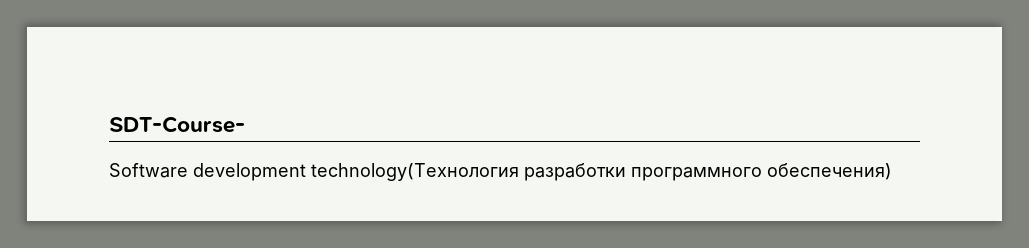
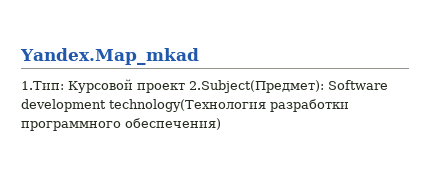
[109,116,245,133] SDT-Course- // -> [20,48,199,65] [21,79,324,93] Yandex.Map_mkad // 1.Тип: Курсовой проект 2.Subject(Предмет):

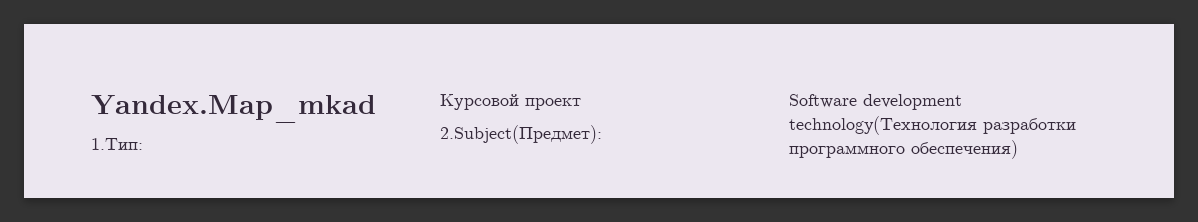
(64, 85) none -> (143, 144) //
(185, 88) none -> (581, 104) //
(324, 86) none -> (602, 134) //

